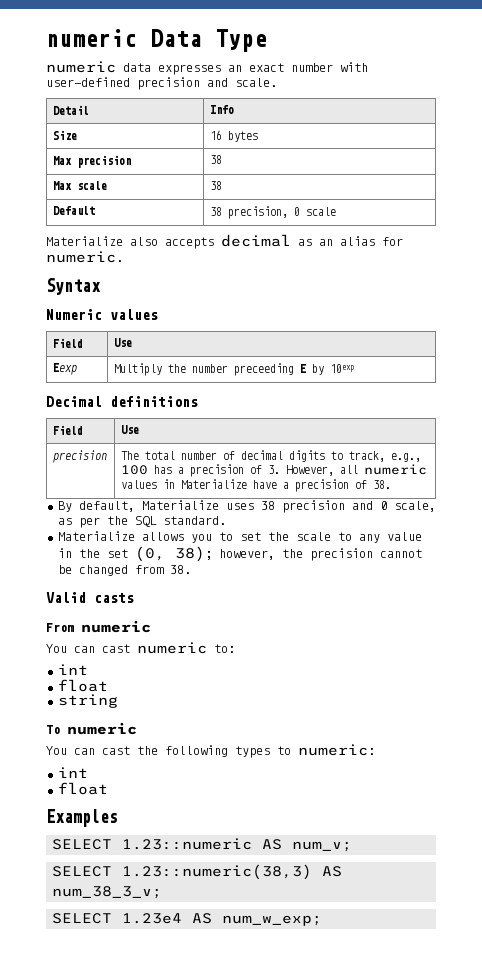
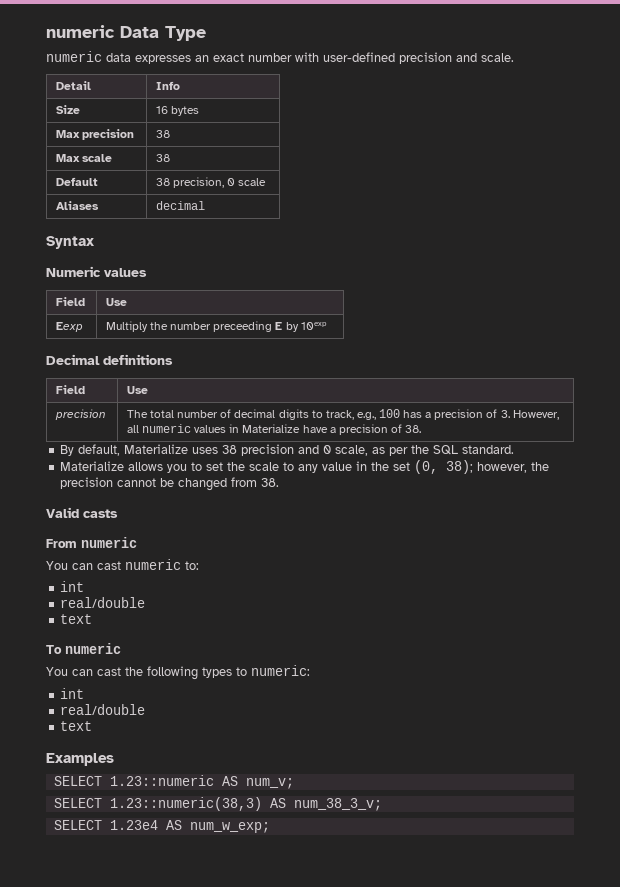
[46,234,403,249] [46,251,123,263] // Materialize also accepts decimal as an alias for numeric. -> [56,201,100,210] [156,201,206,210] // Aliases | decimal
[57,679,108,692] [57,694,118,708] float // string -> [60,597,146,608] [60,614,93,624] real/double // text
[57,782,108,795] float -> [60,704,146,715] [60,721,93,731] real/double // text

